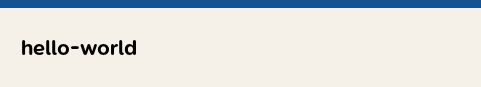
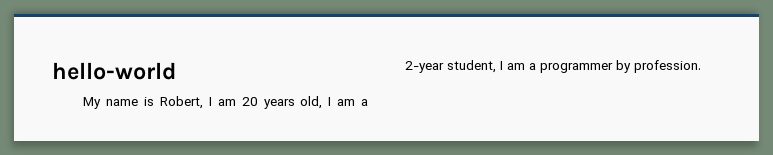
(137, 48) none -> [83,96,368,109] [405,60,701,73] // My name is Robert, I am 20 years old, I am a 2-year student, I am a programmer by profession.

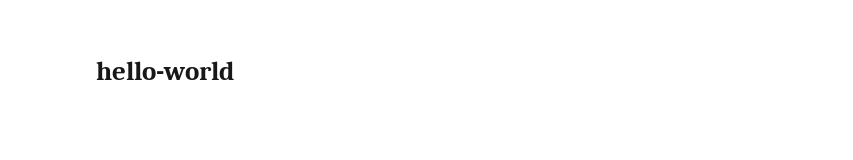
[83,96,368,109] [405,60,701,73] // My name is Robert, I am 20 years old, I am a 2-year student, I am a programmer by profession. -> (234, 70) none

